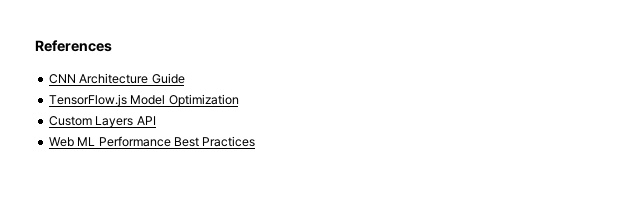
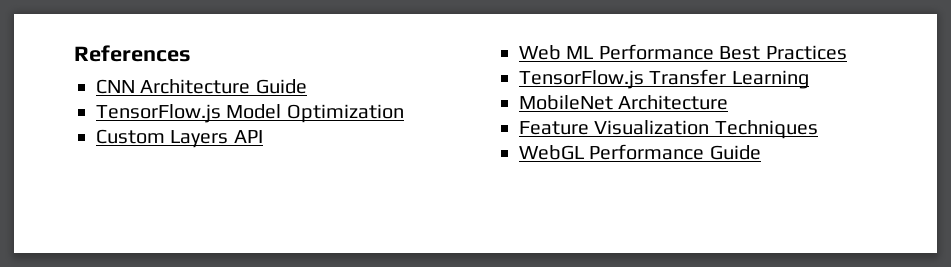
(256, 141) none -> [519,69,809,89] [519,95,729,110] [519,120,818,139] [519,144,761,160] // TensorFlow.js Transfer Learning // MobileNet Architecture // Feature Visualization Techniques // WebGL Performance Guide

